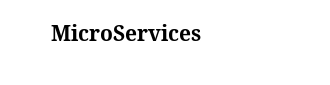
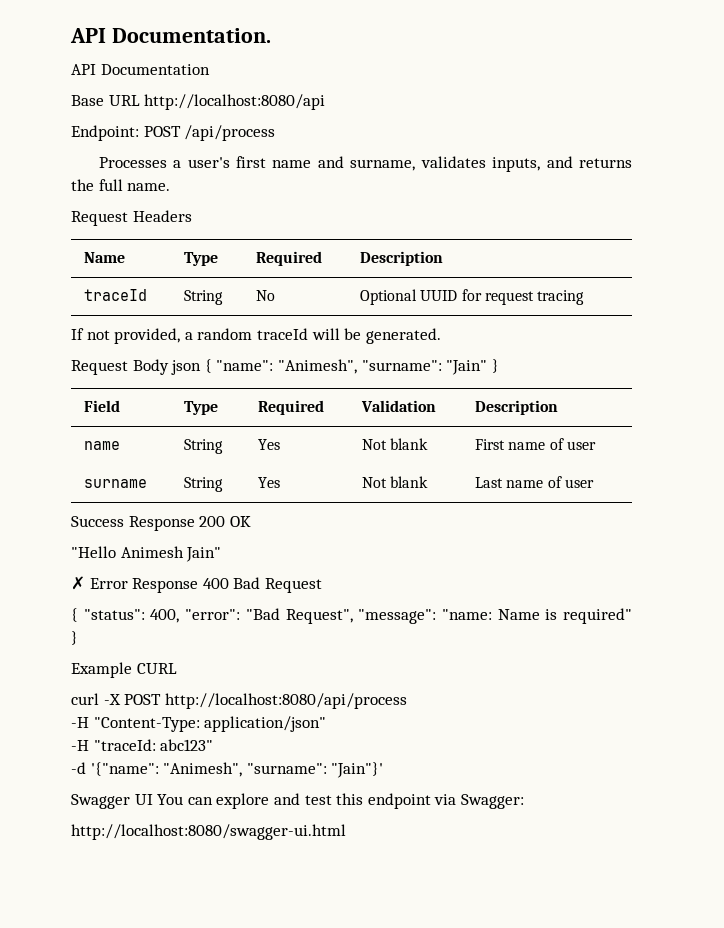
[51,24,201,41] MicroServices -> [70,28,271,43] [71,64,210,75] [71,94,326,110] [71,125,276,141] [98,156,632,172] [71,179,171,191] [71,210,192,226] [84,252,126,263] [184,252,219,266] [256,251,323,266] [360,251,444,266] [84,289,148,301] [184,290,224,305] [256,290,276,301] [360,289,584,305] [71,328,441,344] [71,359,499,375] [84,400,121,412] [184,401,219,415] [258,400,325,415] [361,400,437,412] [475,400,559,415] [84,441,121,450] [184,439,224,454] [258,439,281,450] [362,438,429,450] [475,438,596,450] [84,479,148,488] [184,477,224,492] [258,477,281,488] [362,476,429,488] [475,476,594,488] [71,516,251,531] [71,546,222,562] [71,576,322,593] [71,608,632,624] [71,631,78,645] [71,662,177,678] [71,693,407,709] [71,716,327,732] [71,739,214,751] [71,762,384,778] [71,793,524,809] [71,824,346,840] API Documentation. // API Documentation // Base URL http://localhost:8080/api // Endpoint: POST /api/process // Processes a user's first name and surname, validates inputs, and returns the full name. // Request Headers // Name | Type | Required | Description // traceId | String | No | Optional UUID for request tracing // If not provided, a random traceId will be generated. // Request Body json { "name": "Animesh", "surname": "Jain" } // Field | Type | Required | Validation | Description // name | String | Yes | Not blank | First name of user // surname | String | Yes | Not blank | Last name of user // Success Response 200 OK // "Hello Animesh Jain" // ✗ Error Response 400 Bad Request // { "status": 400, "error": "Bad Request", "message": "name: Name is required" } // Example CURL // curl -X POST http://localhost:8080/api/process // -H "Content-Type: application/json" // -H "traceId: abc123" // -d '{"name": "Animesh", "surname": "Jain"}' // Swagger UI You can explore and test this endpoint via Swagger: // http://localhost:8080/swagger-ui.html

